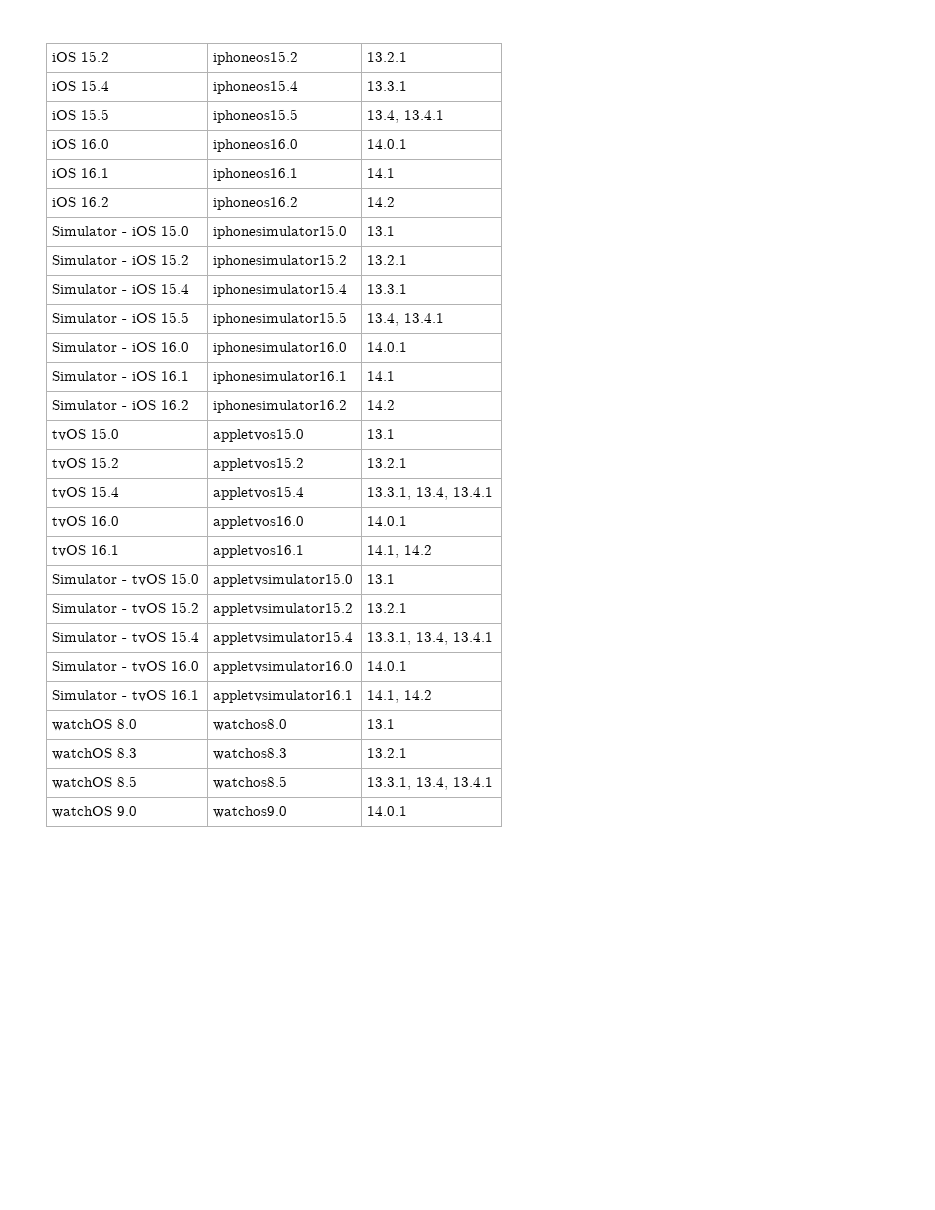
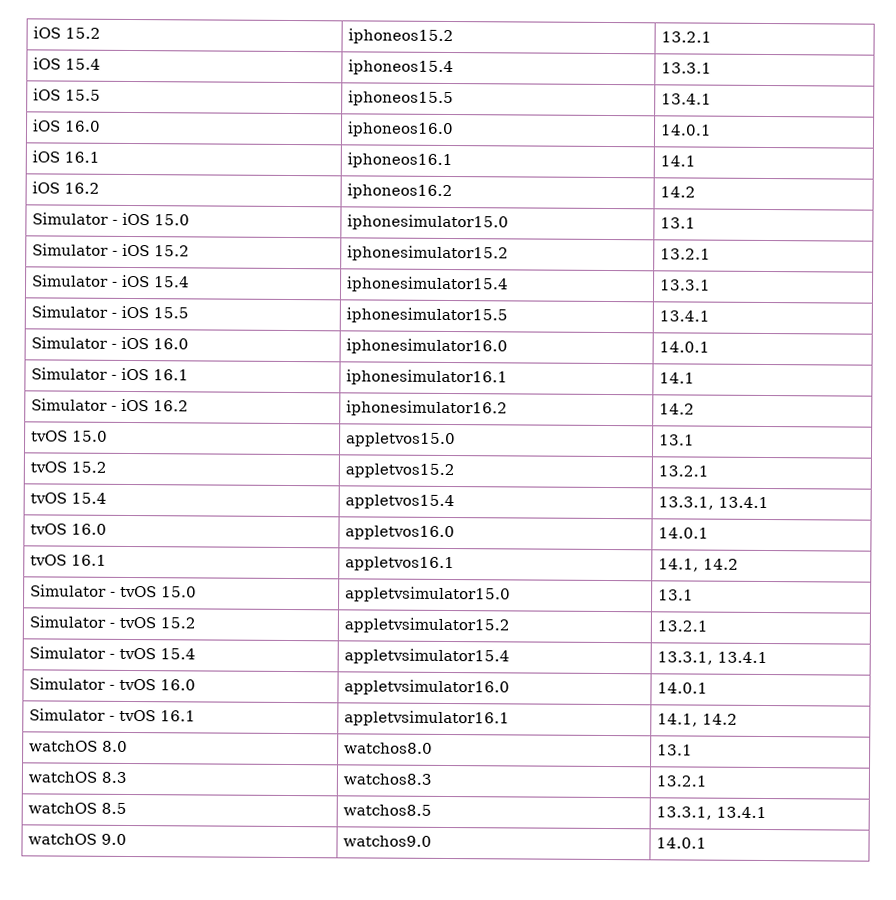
[367,110,400,123] 13.4, -> (455, 98) none
[367,313,400,326] 13.4, -> (509, 315) none
[416,487,449,500] 13.4, -> (715, 503) none
[416,632,449,645] 13.4, -> (714, 658) none
[416,777,449,790] 13.4, -> (713, 813) none

